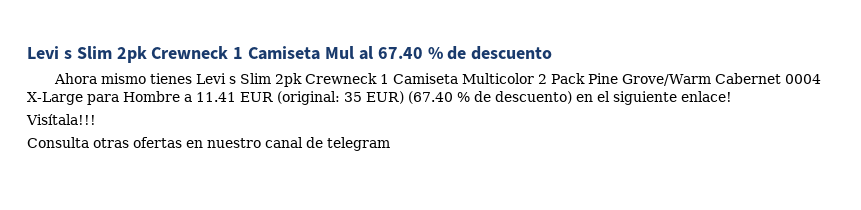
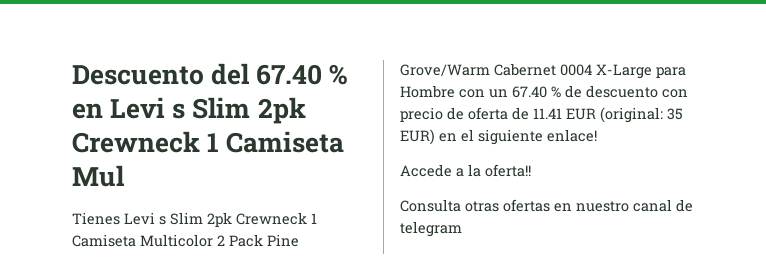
(27, 52) none -> [72,63,348,85] [72,103,103,119] Descuento del 67.40 % en
[358,46,553,60] [54,73,193,84] al 67.40 % de descuento // Ahora mismo tienes -> [72,212,120,225] // Tienes
[184,94,192,102] a -> [459,85,688,98] [400,107,529,122] con un 67.40 % de descuento con precio de oferta de
[408,91,572,104] (67.40 % de descuento) -> (435, 137) none
[26,114,96,125] Visítala!!! -> [400,164,531,177] Accede a la oferta!!

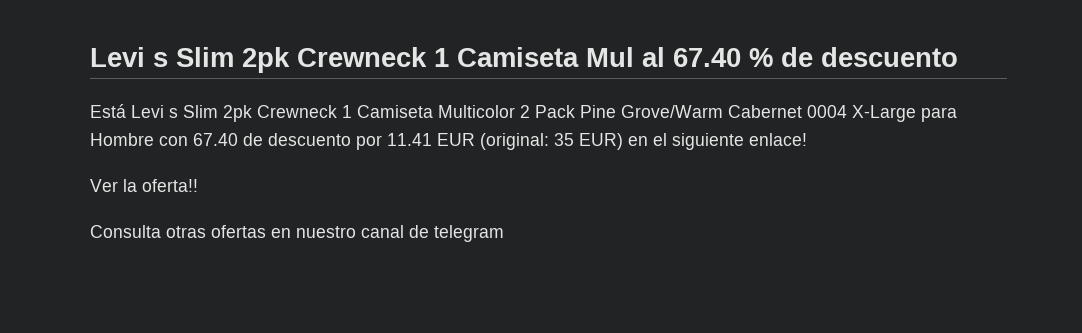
[72,63,348,85] [72,103,103,119] Descuento del 67.40 % en -> (90, 57) none
[72,212,120,225] // Tienes -> [642,47,958,67] [90,104,126,118] al 67.40 % de descuento // Está
[489,85,688,98] [400,107,529,122] un 67.40 % de descuento con precio de oferta de -> [193,133,382,150] 67.40 de descuento por
[400,164,464,177] Accede a -> [90,179,118,192] Ver

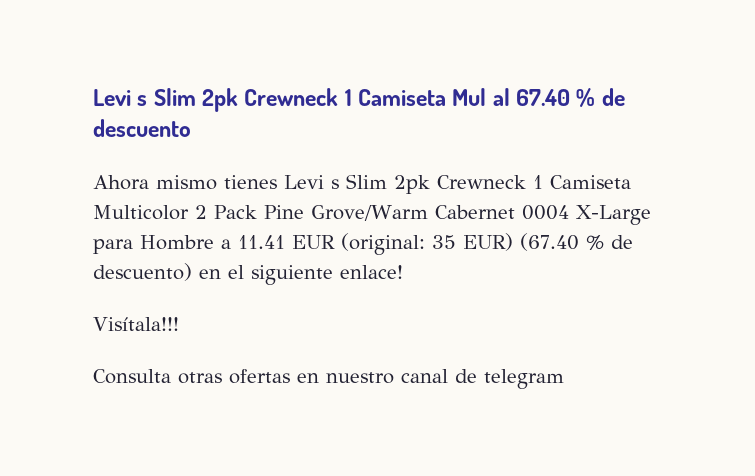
[90,104,126,118] Está -> [93,175,277,190] Ahora mismo tienes
[159,133,382,150] con 67.40 de descuento por -> [221,239,231,249] a
(623, 141) none -> [520,233,633,251] [93,263,192,281] (67.40 % de descuento)
[90,179,198,192] Ver la oferta!! -> [93,317,179,331] Visítala!!!

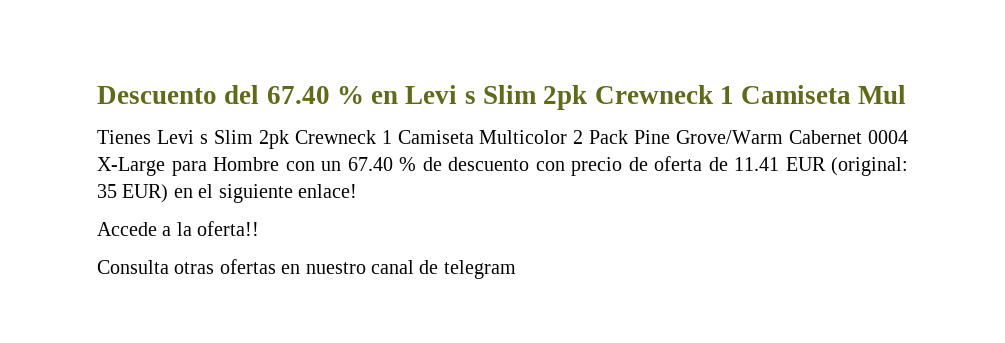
(93, 97) none -> [97,85,399,104] Descuento del 67.40 % en
[492,88,625,107] [93,119,191,137] [93,175,277,190] al 67.40 % de descuento // Ahora mismo tienes -> [97,130,151,144] // Tienes
[221,239,231,249] a -> [285,156,728,176] con un 67.40 % de descuento con precio de oferta de
[520,233,633,251] [93,263,192,281] (67.40 % de descuento) -> (169, 193) none
[93,317,179,331] Visítala!!! -> [97,221,260,236] Accede a la oferta!!

